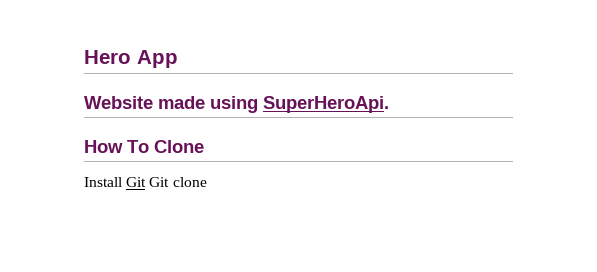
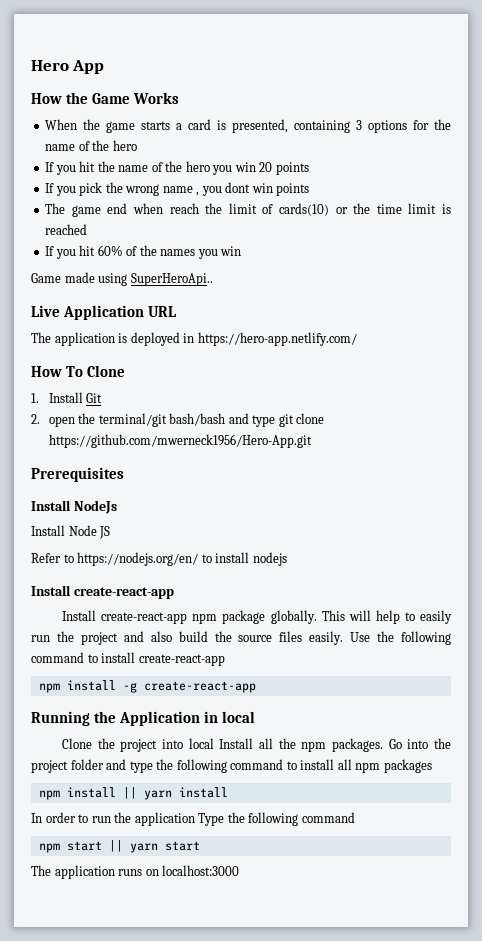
[84,96,389,113] Website made using SuperHeroApi. -> [31,92,180,104] [45,119,452,133] [45,140,137,151] [45,161,309,175] [45,182,310,196] [45,203,452,217] [45,224,88,235] [45,245,242,259] [31,272,213,286] [31,305,178,320] [31,332,357,346] How the Game Works // When the game starts a card is presented, containing 3 options for the name of the hero // If you hit the name of the hero you win 20 points // If you pick the wrong name , you dont win points // The game end when reach the limit of cards(10) or the time limit is reached // If you hit 60% of the names you win // Game made using SuperHeroApi.. // Live Application URL // The application is deployed in https://hero-app.netlify.com/
(204, 146) none -> [31,393,39,403] 1.
[149,177,207,187] Git clone -> [31,413,325,427] [48,434,312,448] [31,467,124,482] [31,500,117,514] [31,525,111,539] [31,552,287,566] [31,585,174,599] [62,610,452,624] [31,631,452,645] [31,652,225,666] [38,680,256,693] [31,711,256,726] [62,738,451,752] [31,759,432,773] [38,787,228,800] [31,812,355,826] [38,840,200,853] [31,865,240,879] // 2. open the terminal/git bash/bash and type git clone https://github.com/mwerneck1956/Hero-App.git // Prerequisites // Install NodeJs // Install Node JS // Refer to https://nodejs.org/en/ to install nodejs // Install create-react-app // Install create-react-app npm package globally. This will help to easily run the project and also build the source files easily. Use the following command to install create-react-app // npm install -g create-react-app // Running the Application in local // Clone the project into local Install all the npm packages. Go into the project folder and type the following command to install all npm packages // npm install || yarn install // In order to run the application Type the following command // npm start || yarn start // The application runs on localhost:3000

